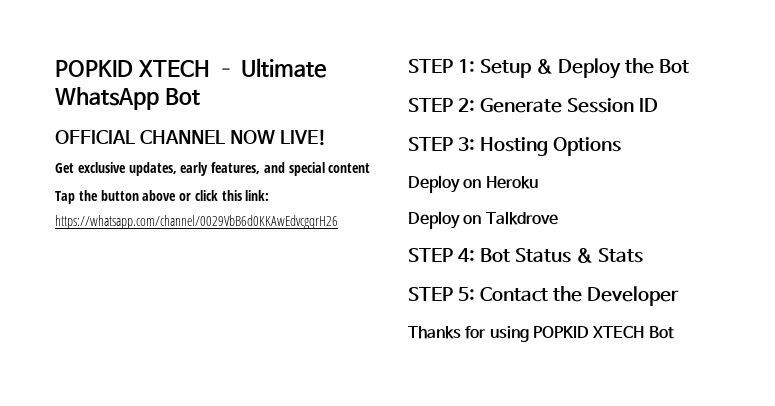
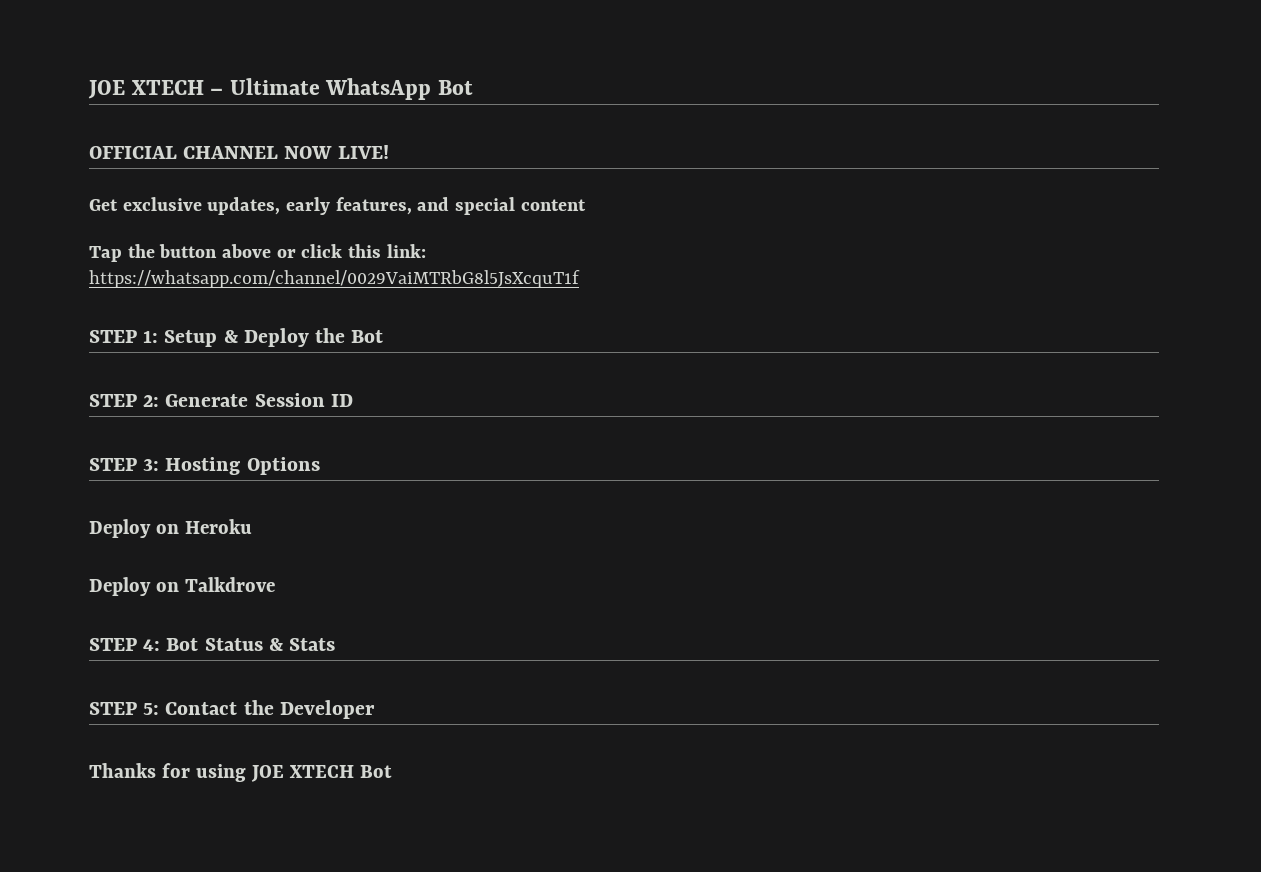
[55,60,133,77] POPKID -> [88,80,125,99] JOE
[55,215,338,229] https://whatsapp.com/channel/0029VbB6d0KKAwEdvcgqrH26 -> [89,270,580,288] https://whatsapp.com/channel/0029VaiMTRbG8l5JsXcquT1f
[532,326,589,338] POPKID -> [250,765,284,782] JOE

